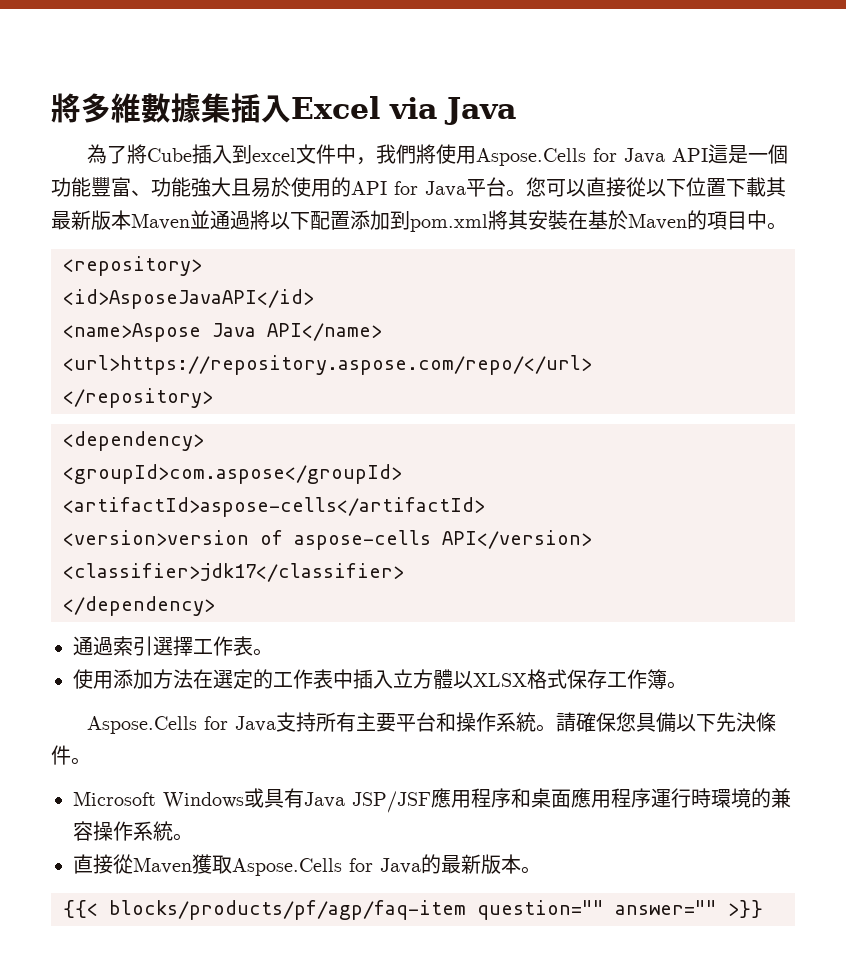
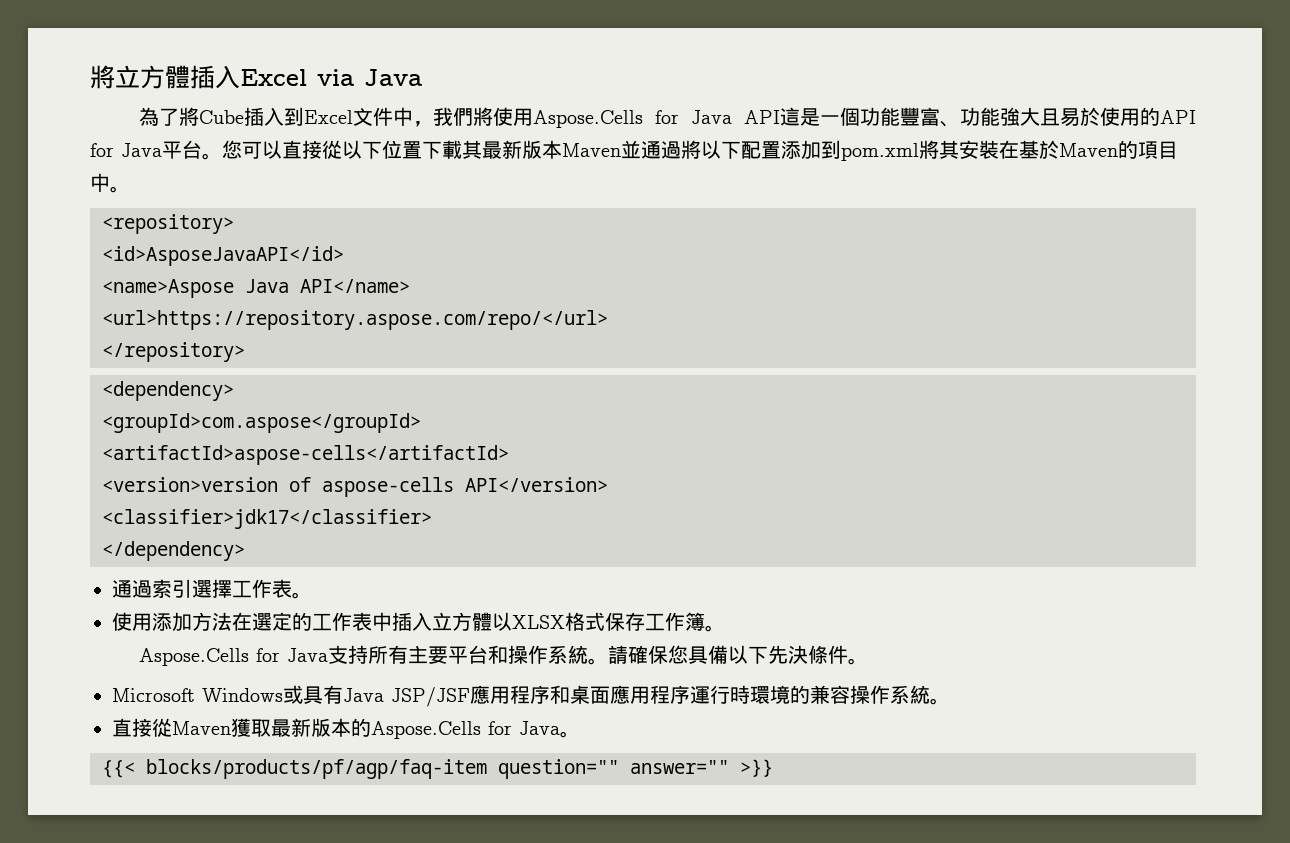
[51,93,231,123] 將多維數據集 -> [90,65,190,89] 將立方體
[251,148,296,162] excel -> [304,110,354,124] Excel
[232,854,521,876] Aspose.Cells for Java的最新版本 -> [271,718,560,739] 最新版本的Aspose.Cells for Java

